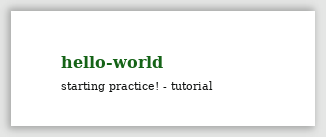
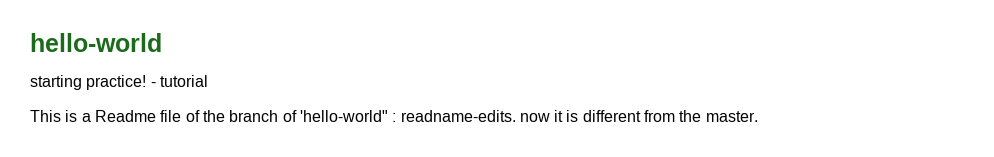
(213, 85) none -> [30,110,758,122] // This is a Readme file of the branch of 'hello-world" : readname-edits. now it is different from the master.

